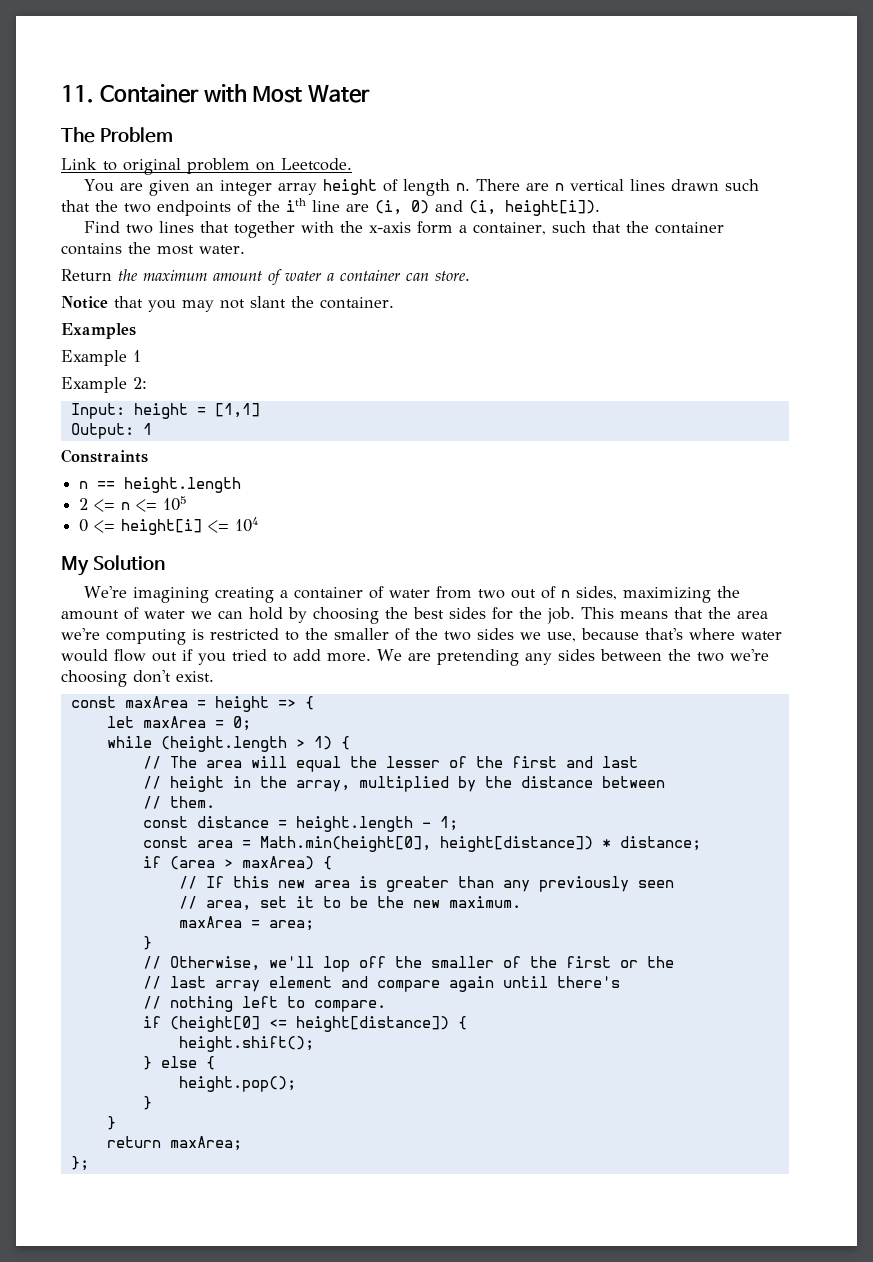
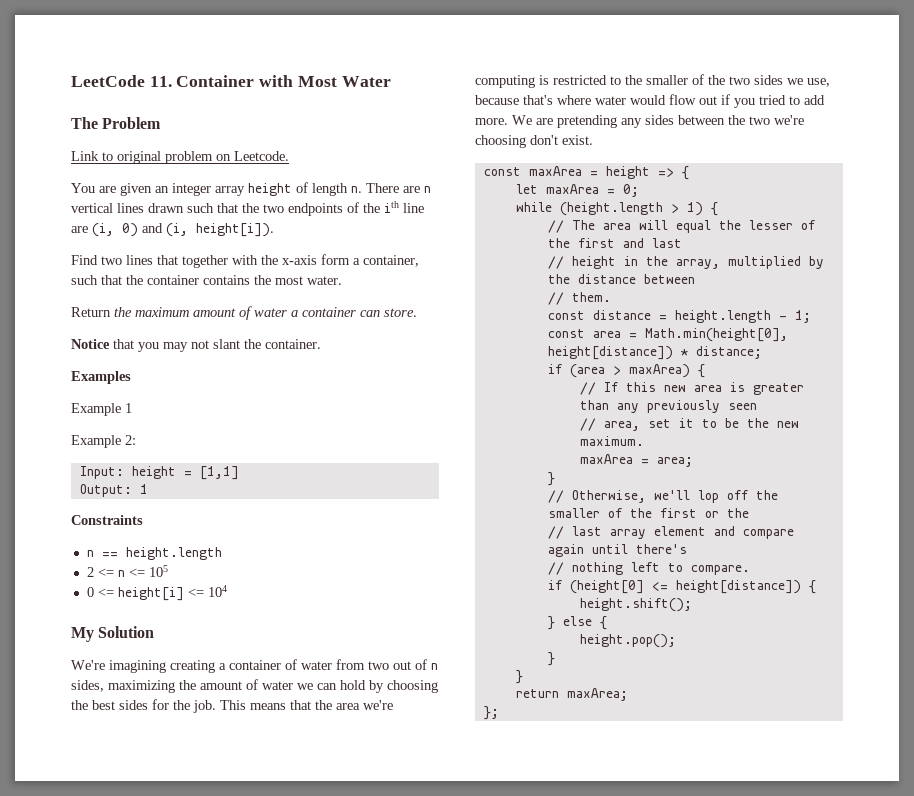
(61, 94) none -> [71,75,145,87] LeetCode

